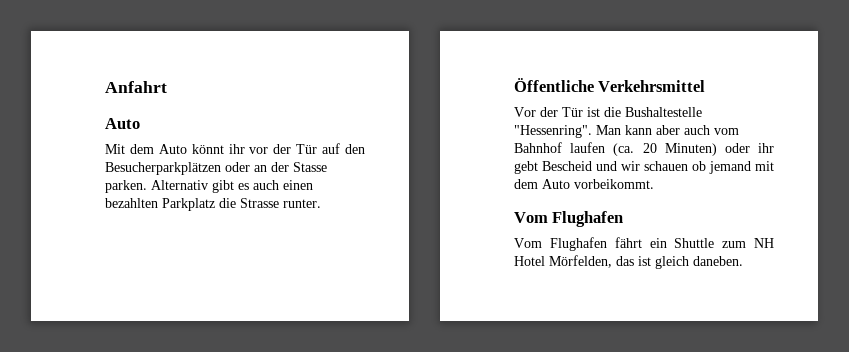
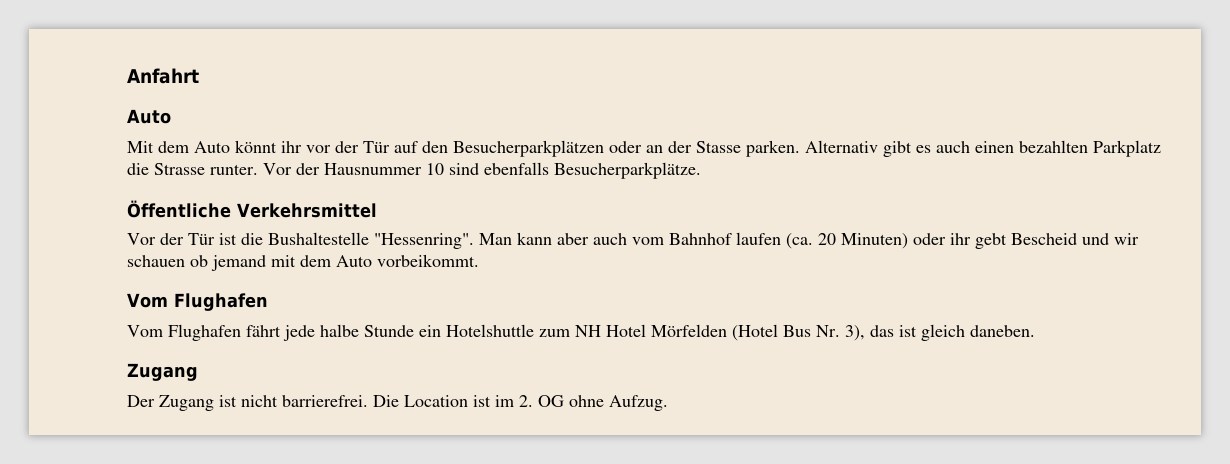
(321, 203) none -> [263,162,701,179] Vor der Hausnummer 10 sind ebenfalls Besucherparkplätze.
[649,238,774,248] [514,255,743,269] ein Shuttle zum NH Hotel Mörfelden, das ist gleich daneben. -> [283,324,1035,341] [127,363,198,381] [127,395,668,411] jede halbe Stunde ein Hotelshuttle zum NH Hotel Mörfelden (Hotel Bus Nr. 3), das ist gleich daneben. // Zugang // Der Zugang ist nicht barrierefrei. Die Location ist im 2. OG ohne Aufzug.

